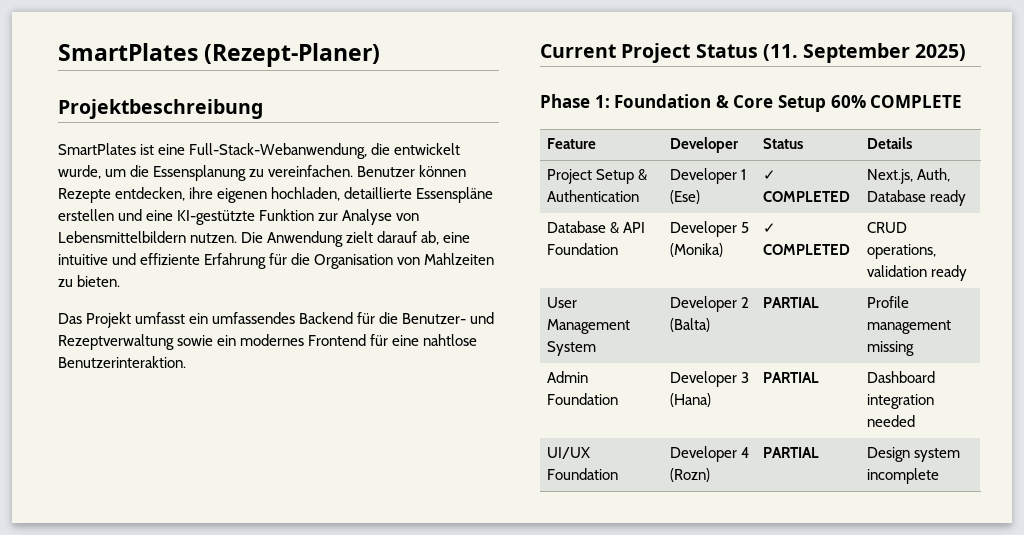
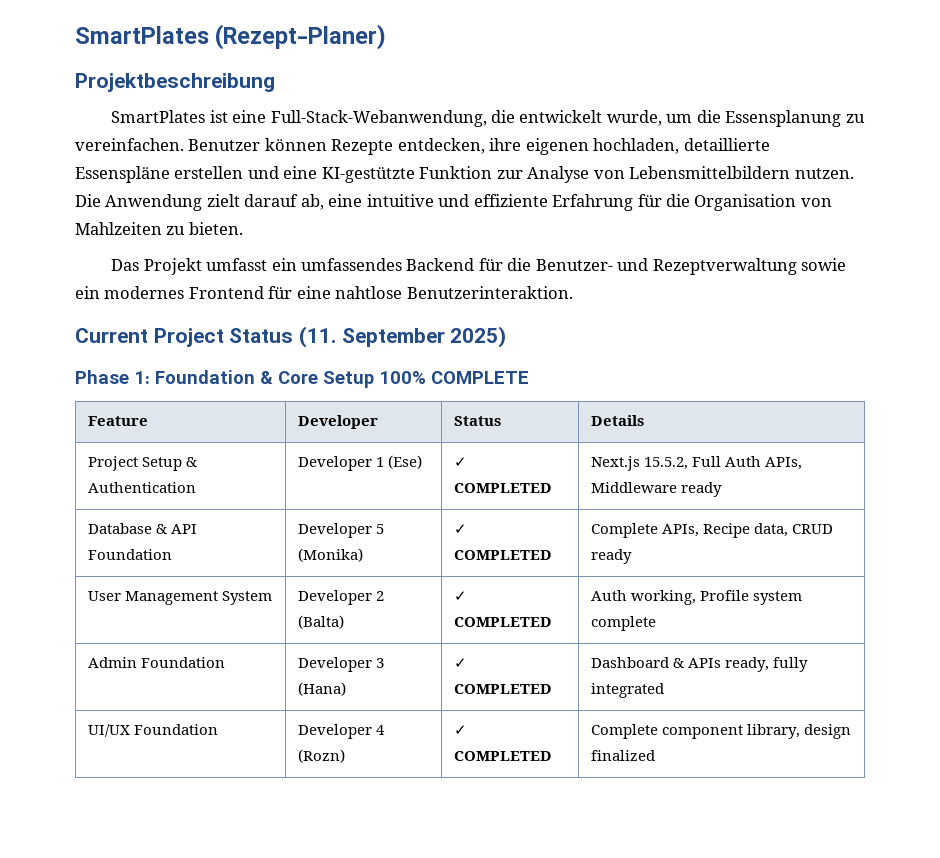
[830,95,866,108] 60% -> [379,371,426,384] 100%
[866,168,950,184] [866,190,926,202] Next.js, Auth, Database -> [590,456,803,471] [590,482,677,493] Next.js 15.5.2, Full Auth APIs, Middleware
[866,222,907,233] [866,244,936,259] [866,265,927,277] CRUD operations, validation -> [590,523,834,538] Complete APIs, Recipe data, CRUD
[762,297,819,308] [866,296,909,308] [866,320,951,334] [866,341,914,356] PARTIAL | Profile management missing -> [453,591,467,601] [453,617,552,627] [590,590,803,605] [590,616,656,631] ✓ COMPLETED | Auth working, Profile system complete
[762,372,819,383] PARTIAL -> [453,658,467,668] [453,684,552,694] ✓ COMPLETED
[866,394,934,409] [866,415,915,427] integration needed -> [672,657,809,672] [590,683,664,698] & APIs ready, fully integrated
[762,447,819,458] [866,447,960,462] [866,468,939,484] PARTIAL | Design system incomplete -> [453,725,467,735] [453,751,552,761] [590,724,852,739] [590,750,655,761] ✓ COMPLETED | Complete component library, design finalized

